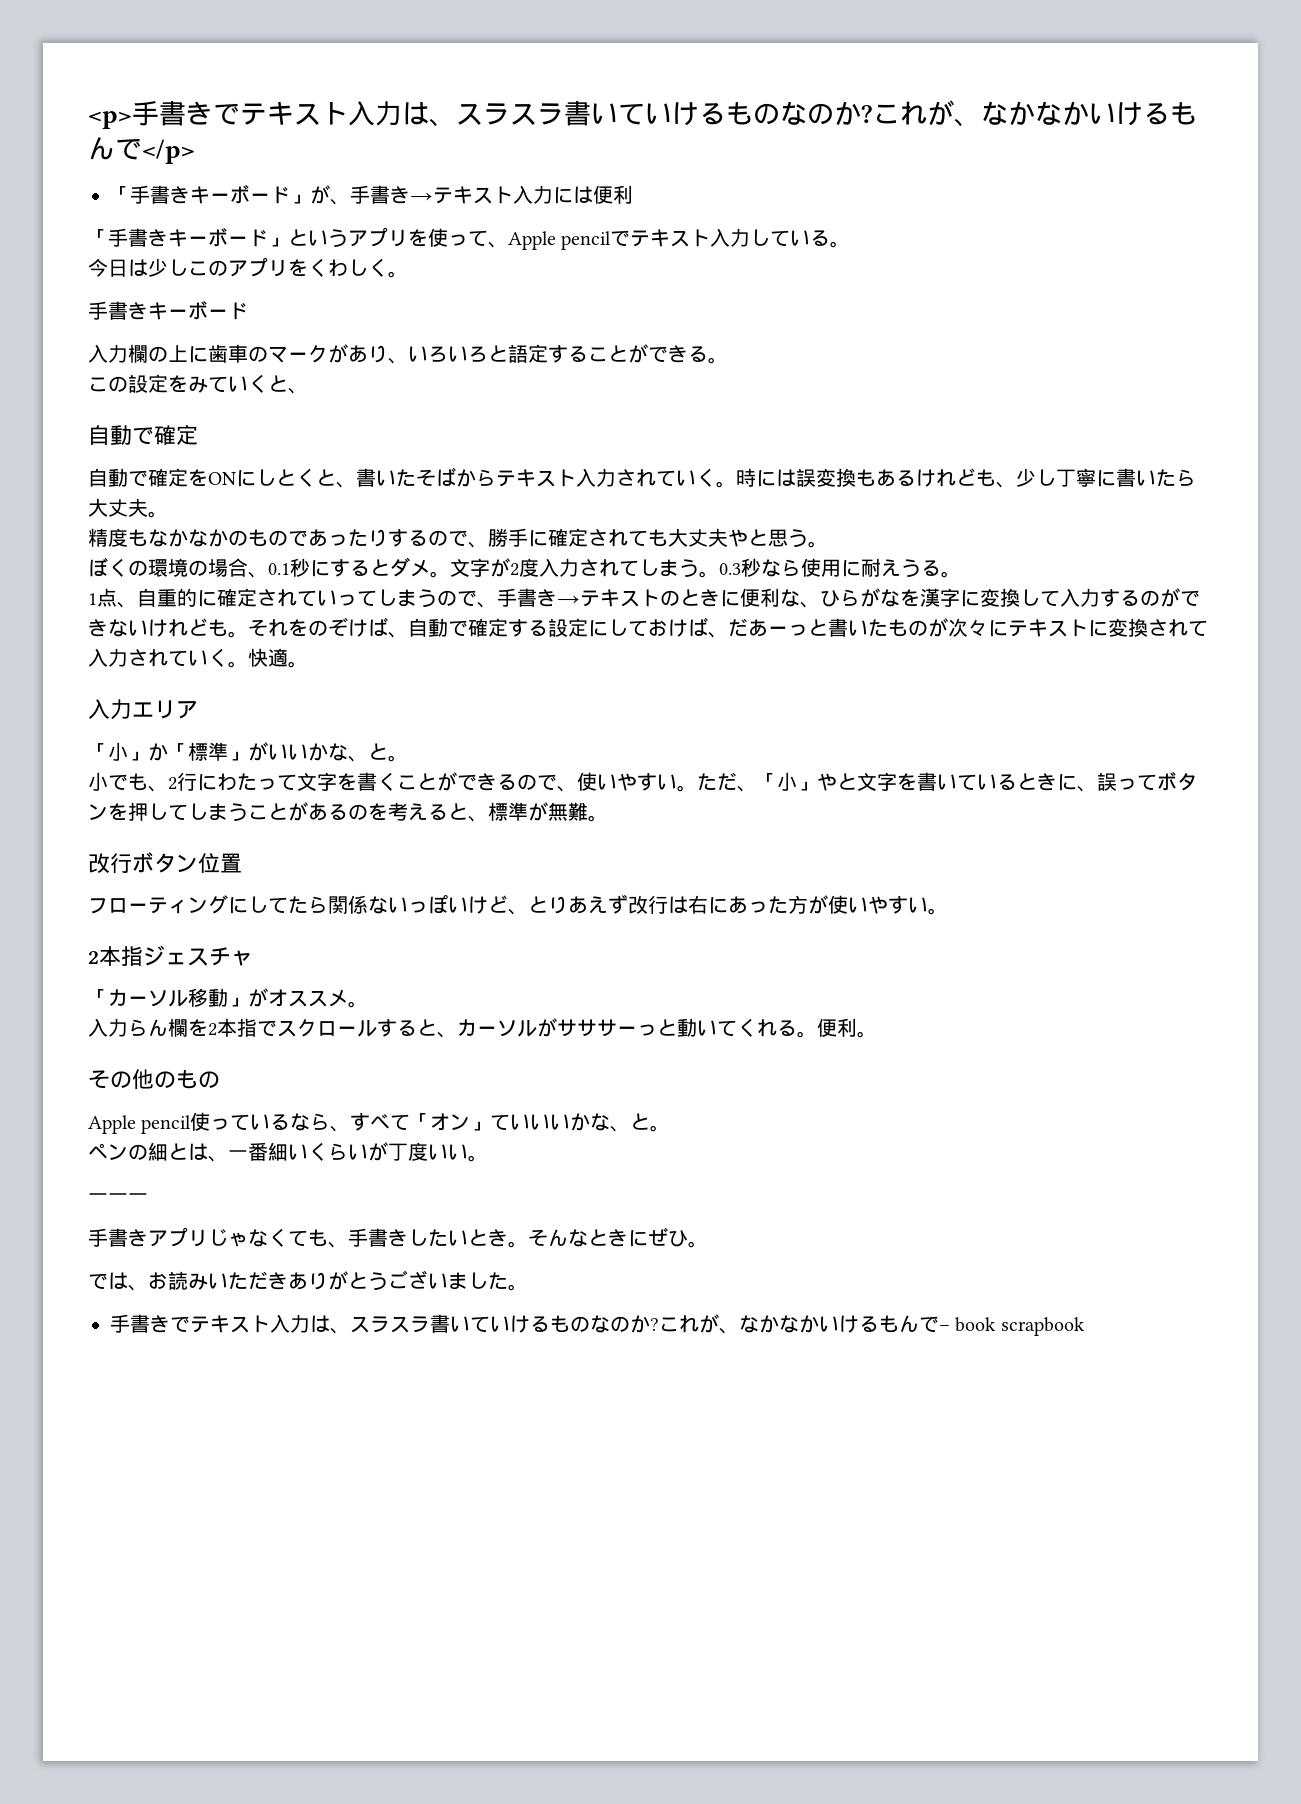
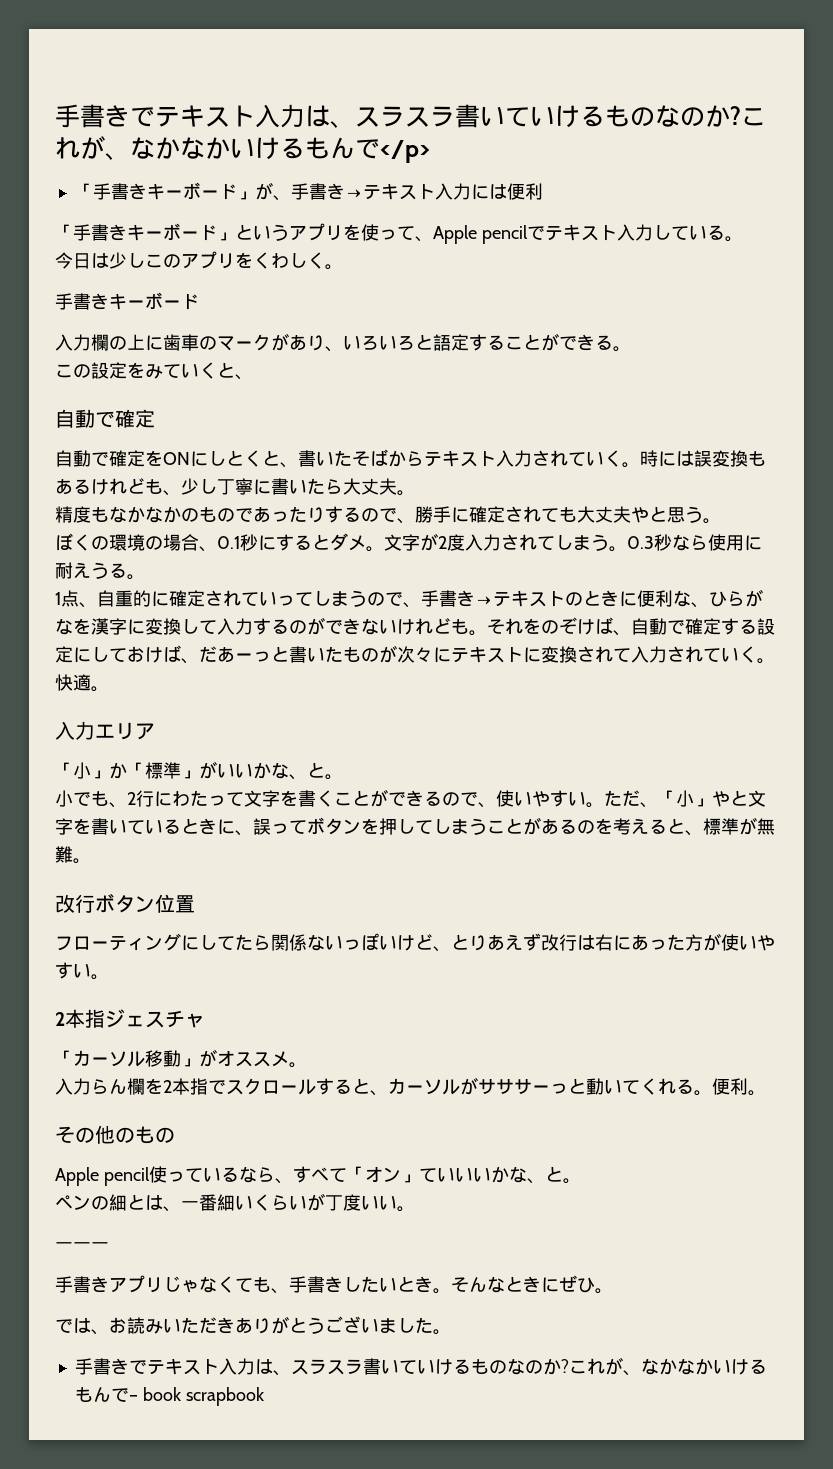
[88,111,132,129] <p> -> (55, 116) none

